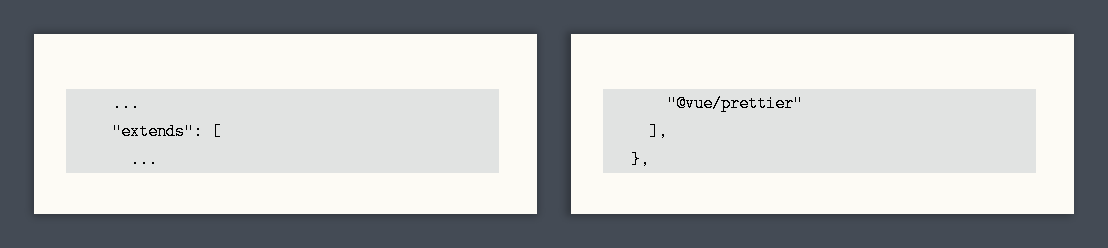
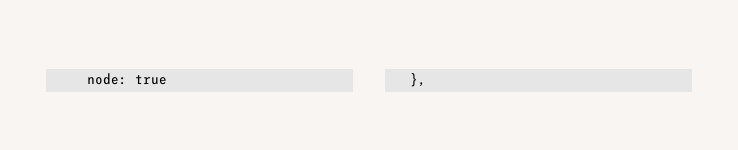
[111,95,140,112] [111,123,221,140] [129,151,158,168] [666,95,803,112] [648,123,668,140] ... // "extends": [ // ... // "@vue/prettier" // ], -> [86,73,167,85] node: true

